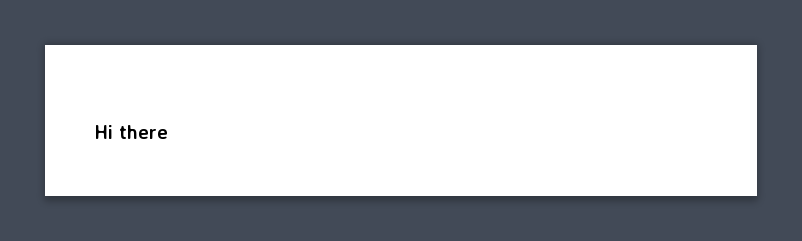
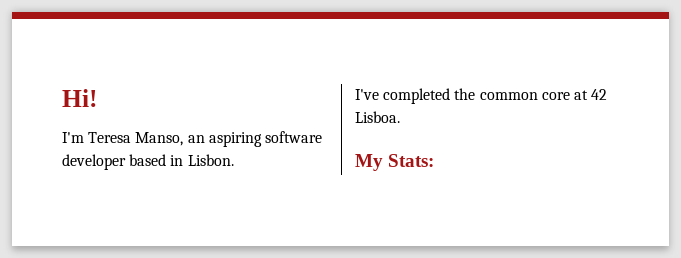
[94,125,168,139] Hi there -> [62,89,97,107] [62,131,322,147] [62,154,234,170] [355,88,608,104] [355,111,400,123] [355,154,435,171] Hi! // I'm Teresa Manso, an aspiring software developer based in Lisbon. // I've completed the common core at 42 Lisboa. // My Stats:

